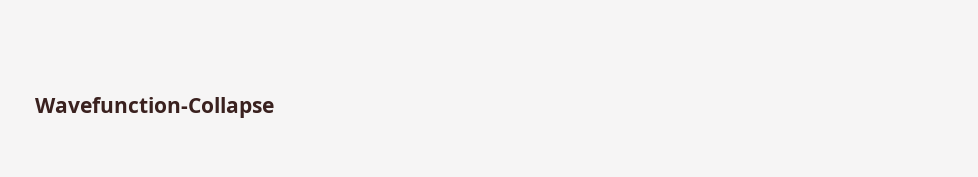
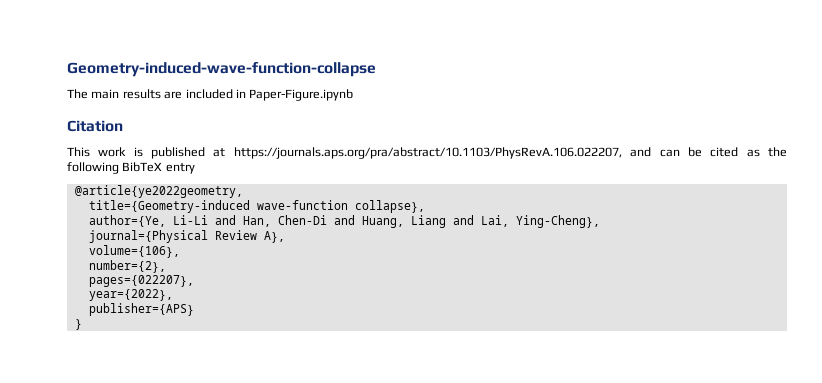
[35,97,274,118] Wavefunction-Collapse -> [67,62,376,77] [67,89,354,101] [67,120,123,132] [67,147,787,159] [67,162,195,174] [74,185,243,198] [88,200,425,213] [88,215,600,228] [88,230,285,243] [88,245,180,258] [88,260,166,273] [88,275,194,287] [88,289,173,301] [88,303,194,316] [74,319,82,330] Geometry-induced-wave-function-collapse // The main results are included in Paper-Figure.ipynb // Citation // This work is published at https://journals.aps.org/pra/abstract/10.1103/PhysRevA.106.022207, and can be cited as the following BibTeX entry // @article{ye2022geometry, // title={Geometry-induced wave-function collapse}, // author={Ye, Li-Li and Han, Chen-Di and Huang, Liang and Lai, Ying-Cheng}, // journal={Physical Review A}, // volume={106}, // number={2}, // pages={022207}, // year={2022}, // publisher={APS} // }

